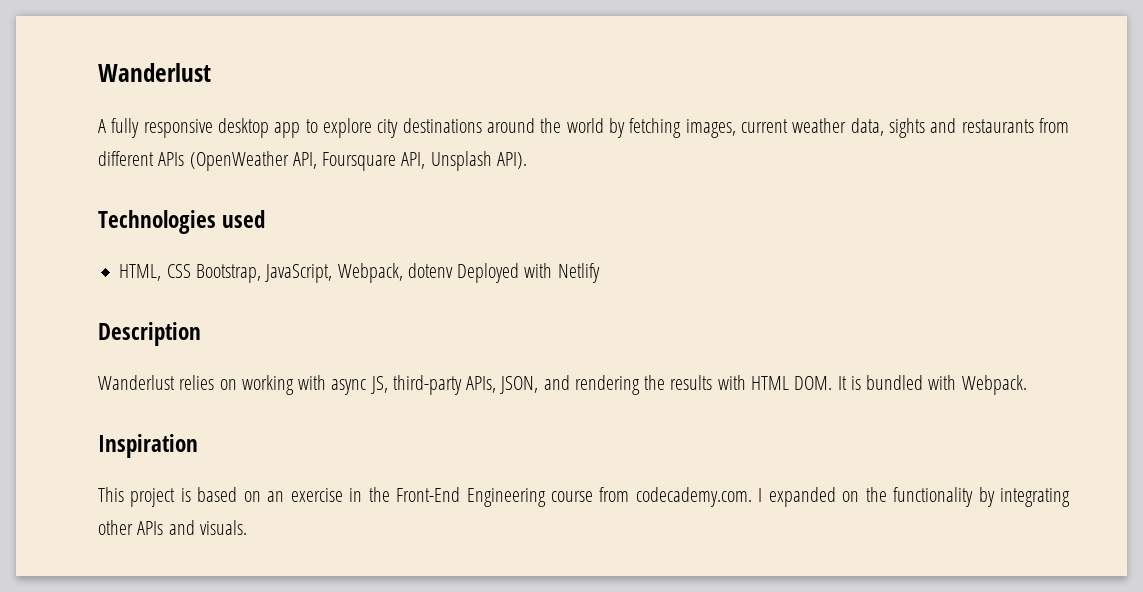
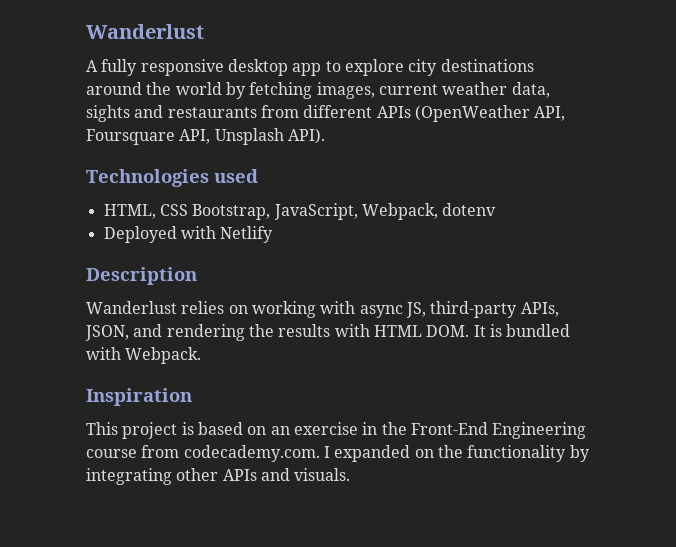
(453, 270) none -> (497, 209) //

